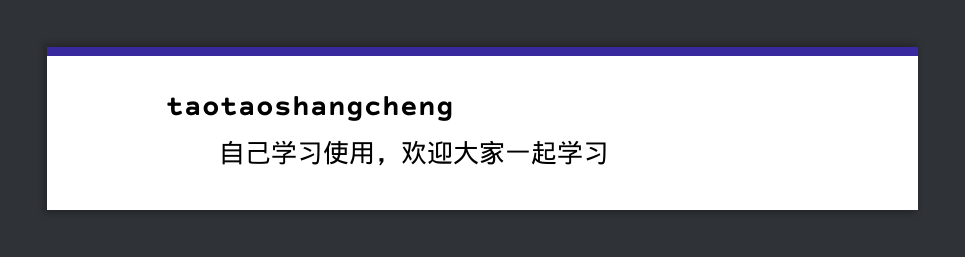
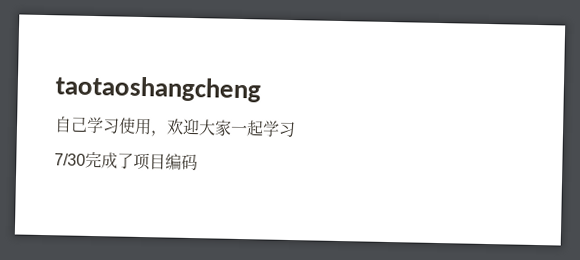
(609, 153) none -> [54,151,198,171] // 7/30完成了项目编码

